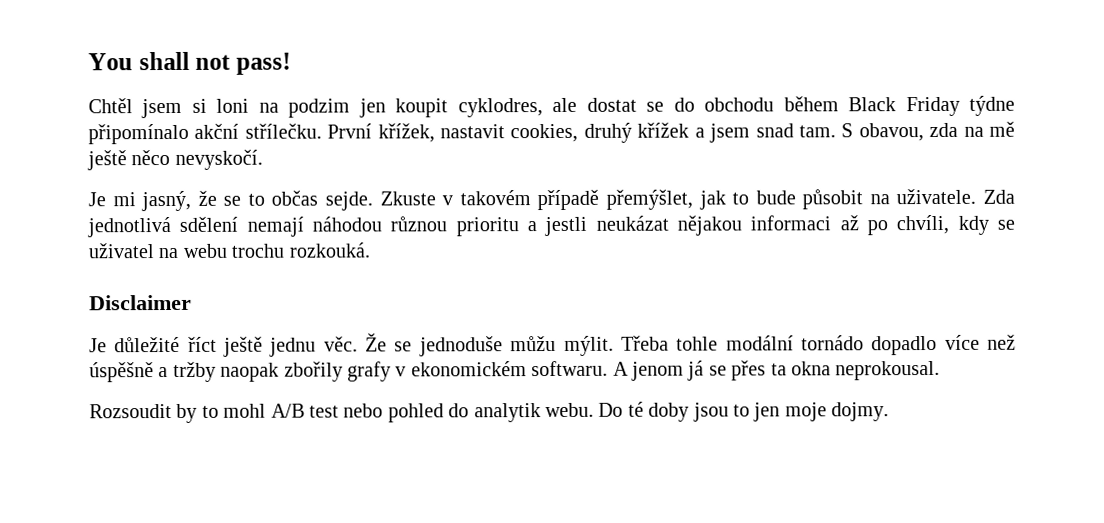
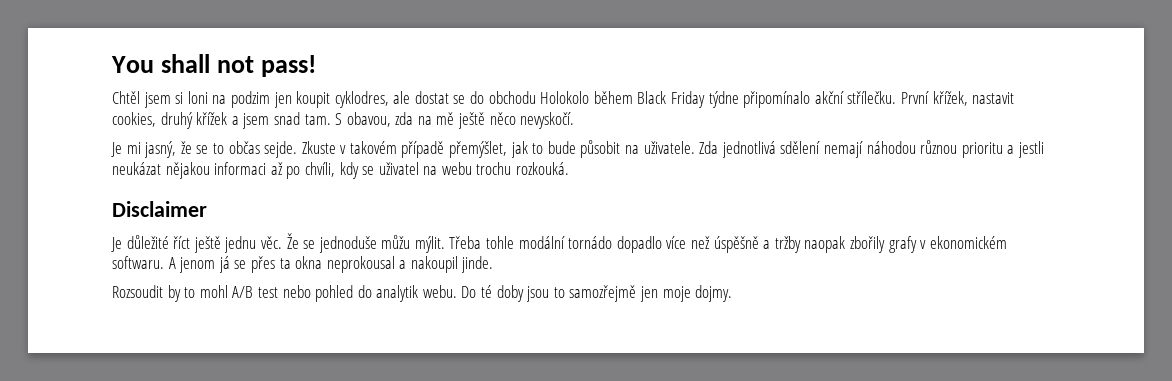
(775, 104) none -> [540,91,590,104] Holokolo
[835,360,941,381] neprokousal. -> [326,256,494,273] neprokousal a nakoupil jinde.
(750, 410) none -> [569,285,637,302] samozřejmě

